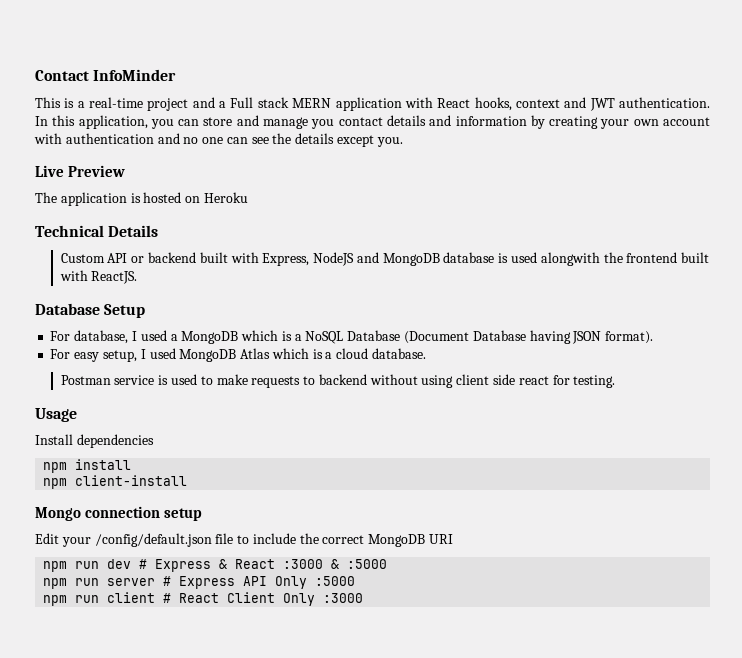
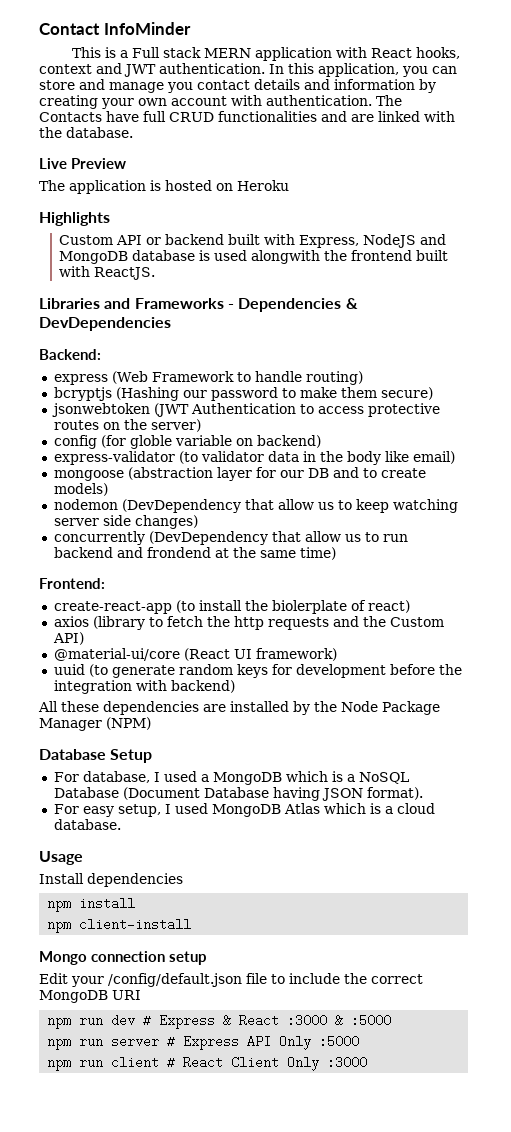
[89,97,227,111] real-time project and a -> (129, 54) none
[65,133,403,147] authentication and no one can see the details except you. -> [266,95,402,106] [39,111,455,122] [39,127,133,138] authentication. The Contacts have full CRUD functionalities and are linked with the database.
[35,225,159,237] Technical Details -> [39,212,110,226] Highlights
(138, 277) none -> [39,298,358,312] [39,317,171,331] [39,349,101,360] [53,371,363,385] [53,387,433,401] [51,403,440,417] [53,419,201,432] [53,435,321,449] [53,451,455,465] [53,467,426,481] [53,483,108,496] [53,499,458,513] [53,515,198,529] [53,531,408,545] [53,547,336,560] [39,578,105,589] [53,600,410,614] [53,616,444,630] [52,632,84,645] [53,648,337,661] [53,664,462,678] [53,680,235,694] [38,701,440,715] [39,717,151,731] // Libraries and Frameworks - Dependencies & DevDependencies // Backend: // express (Web Framework to handle routing) // bcryptjs (Hashing our password to make them secure) // jsonwebtoken (JWT Authentication to access protective routes on the server) // config (for globle variable on backend) // express-validator (to validator data in the body like email) // mongoose (abstraction layer for our DB and to create models) // nodemon (DevDependency that allow us to keep watching server side changes) // concurrently (DevDependency that allow us to run backend and frondend at the same time) // Frontend: // create-react-app (to install the biolerplate of react) // axios (library to fetch the http requests and the Custom API) // @material-ui/core (React UI framework) // uuid (to generate random keys for development before the integration with backend) // All these dependencies are installed by the Node Package Manager (NPM)
[60,374,616,388] // Postman service is used to make requests to backend without using client side react for testing. -> (121, 824) none

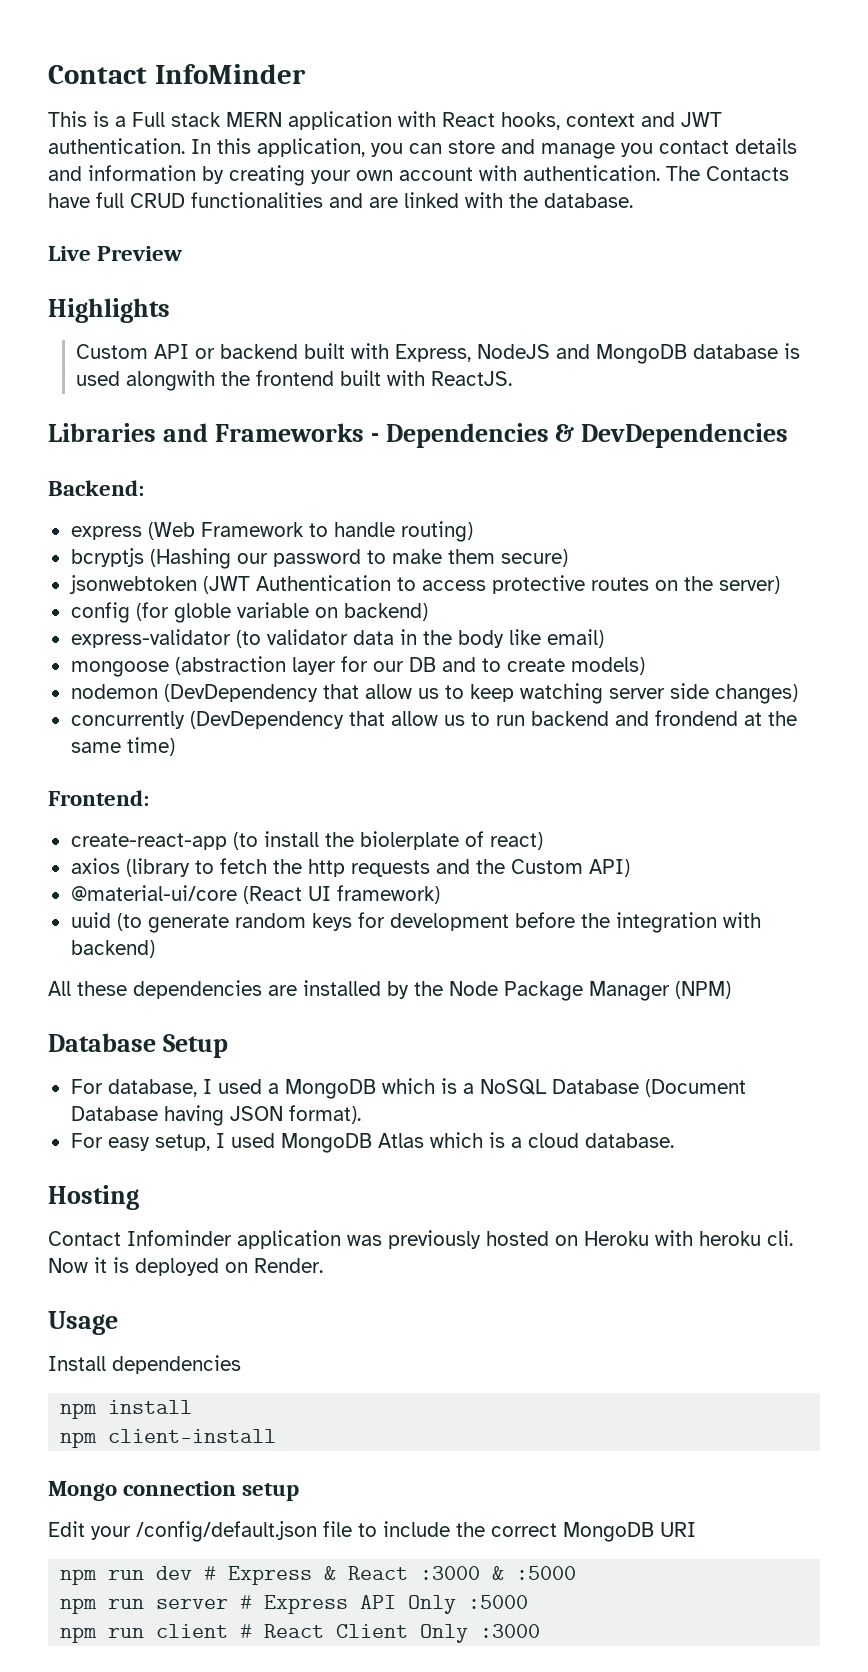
[39,180,289,194] // The application is hosted on Heroku -> (183, 253) none
(121, 824) none -> [48,1185,139,1210] [48,1230,793,1249] [48,1257,323,1276] // Hosting // Contact Infominder application was previously hosted on Heroku with heroku cli. Now it is deployed on Render.

